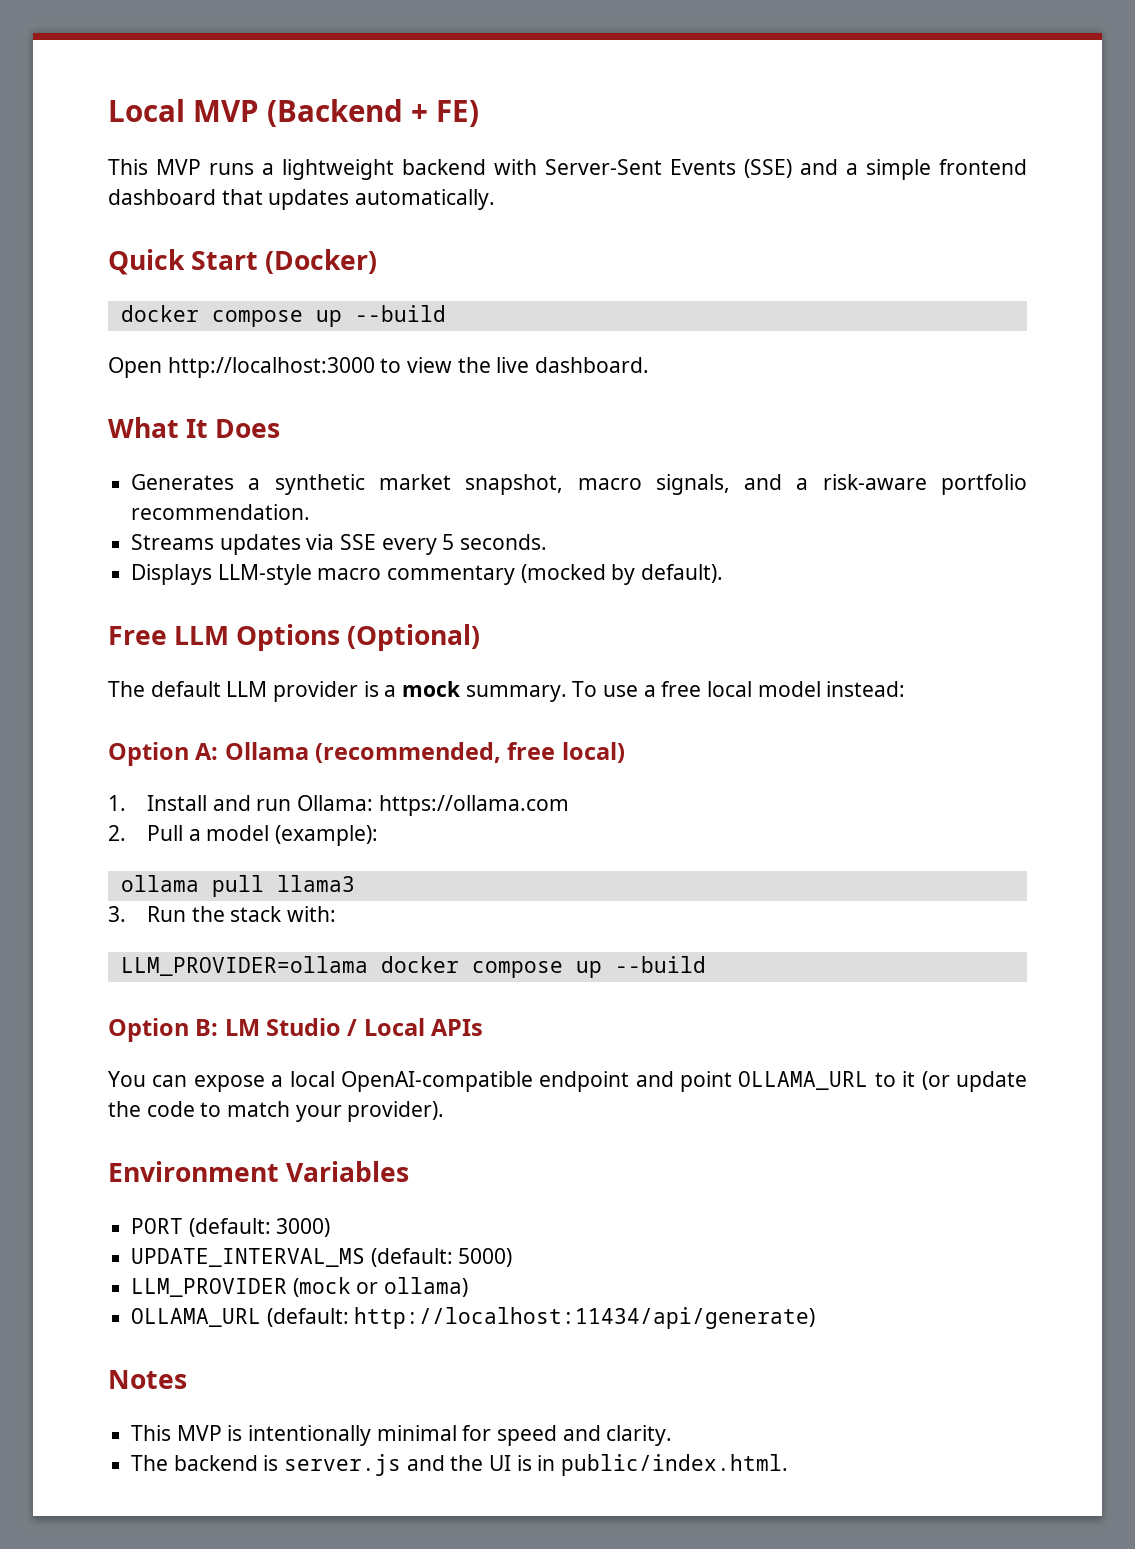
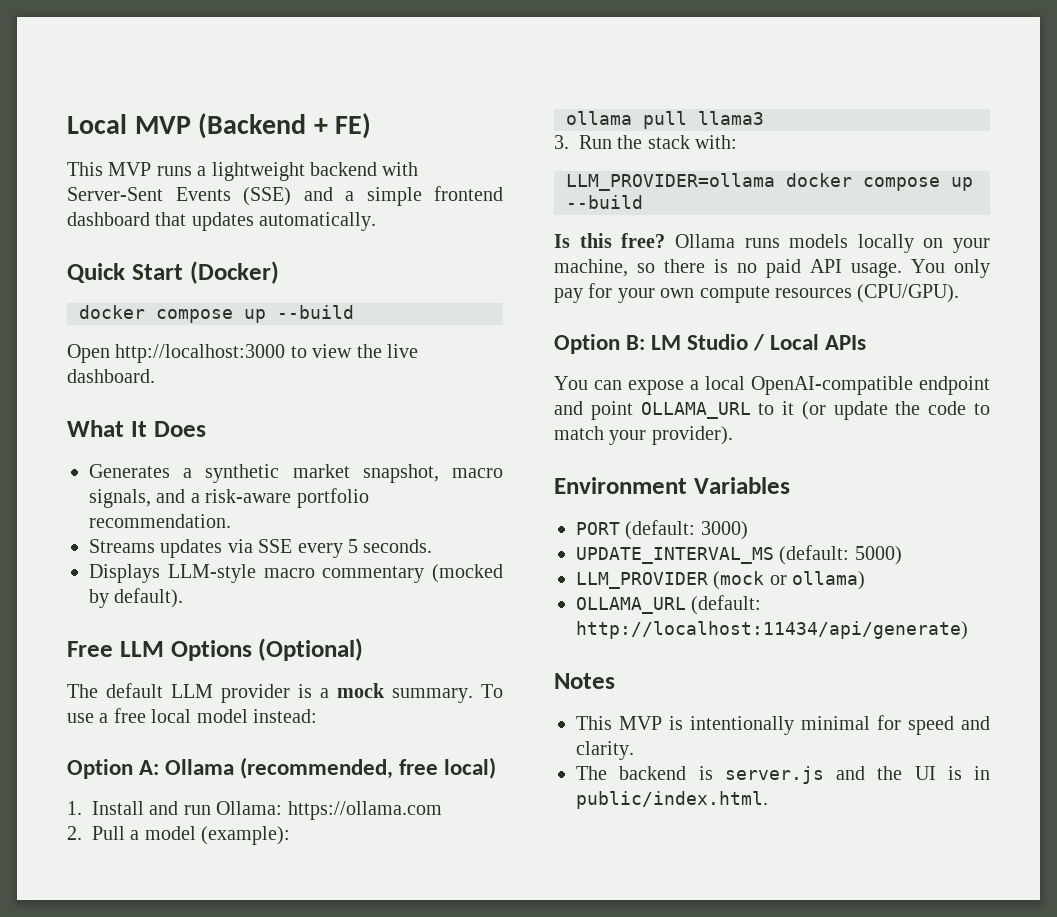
(706, 964) none -> [554,233,990,253] [554,259,990,278] [554,283,960,303] // Is this free? Ollama runs models locally on your machine, so there is no paid API usage. You only pay for your own compute resources (CPU/GPU).

